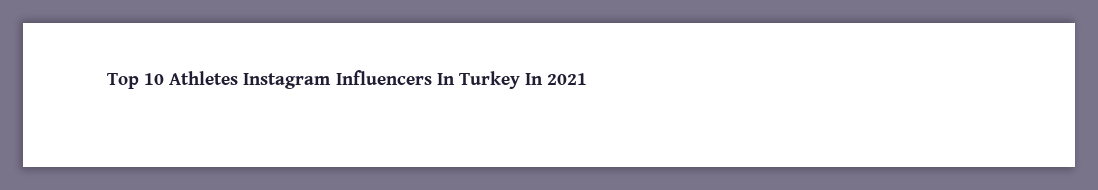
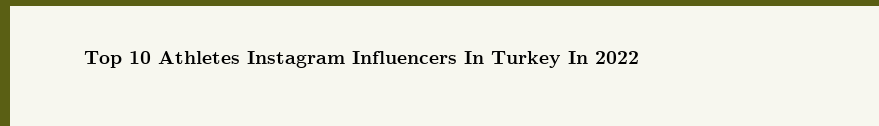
[547,73,588,85] 2021 -> [595,51,639,64] 2022

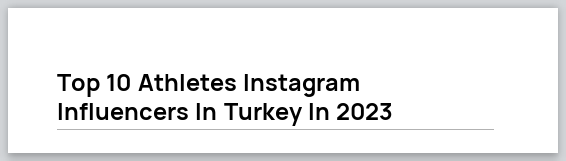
[595,51,639,64] 2022 -> [336,103,394,120] 2023

